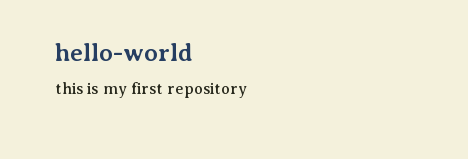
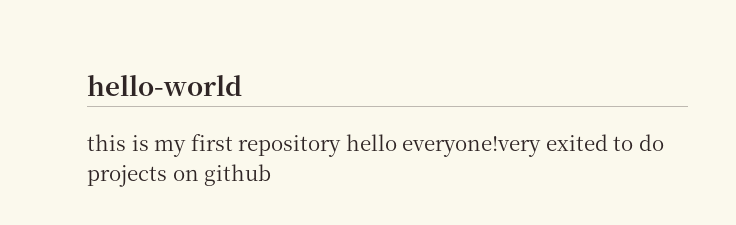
(248, 90) none -> [345,134,664,157] [87,164,272,187] hello everyone!very exited to do projects on github

